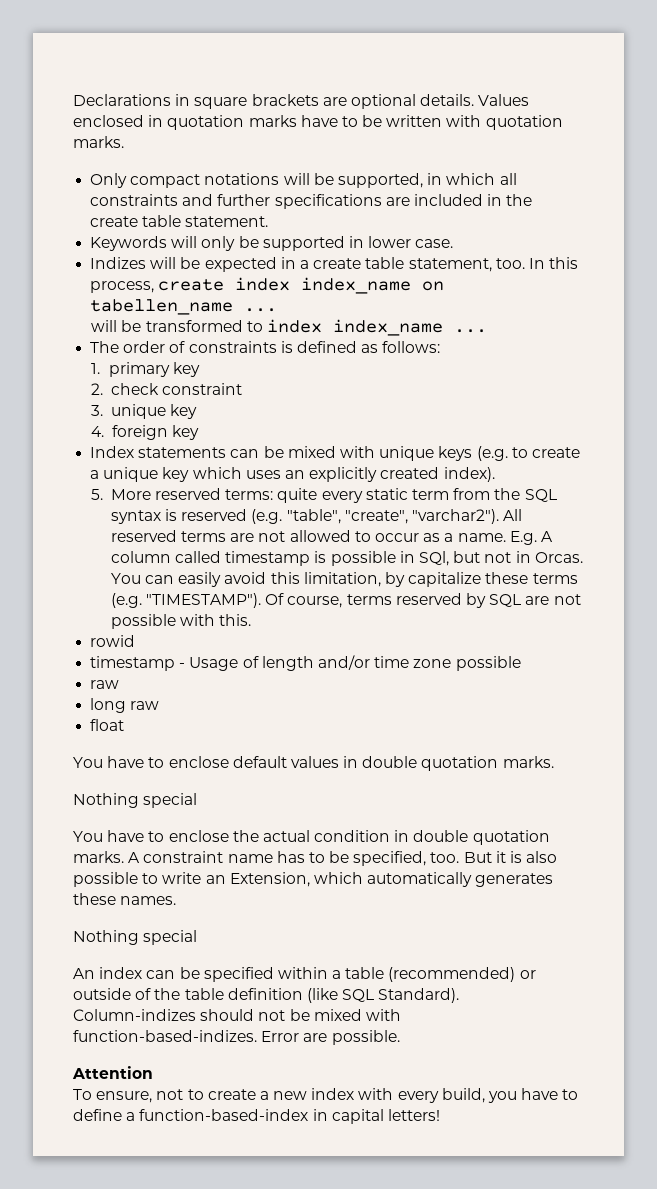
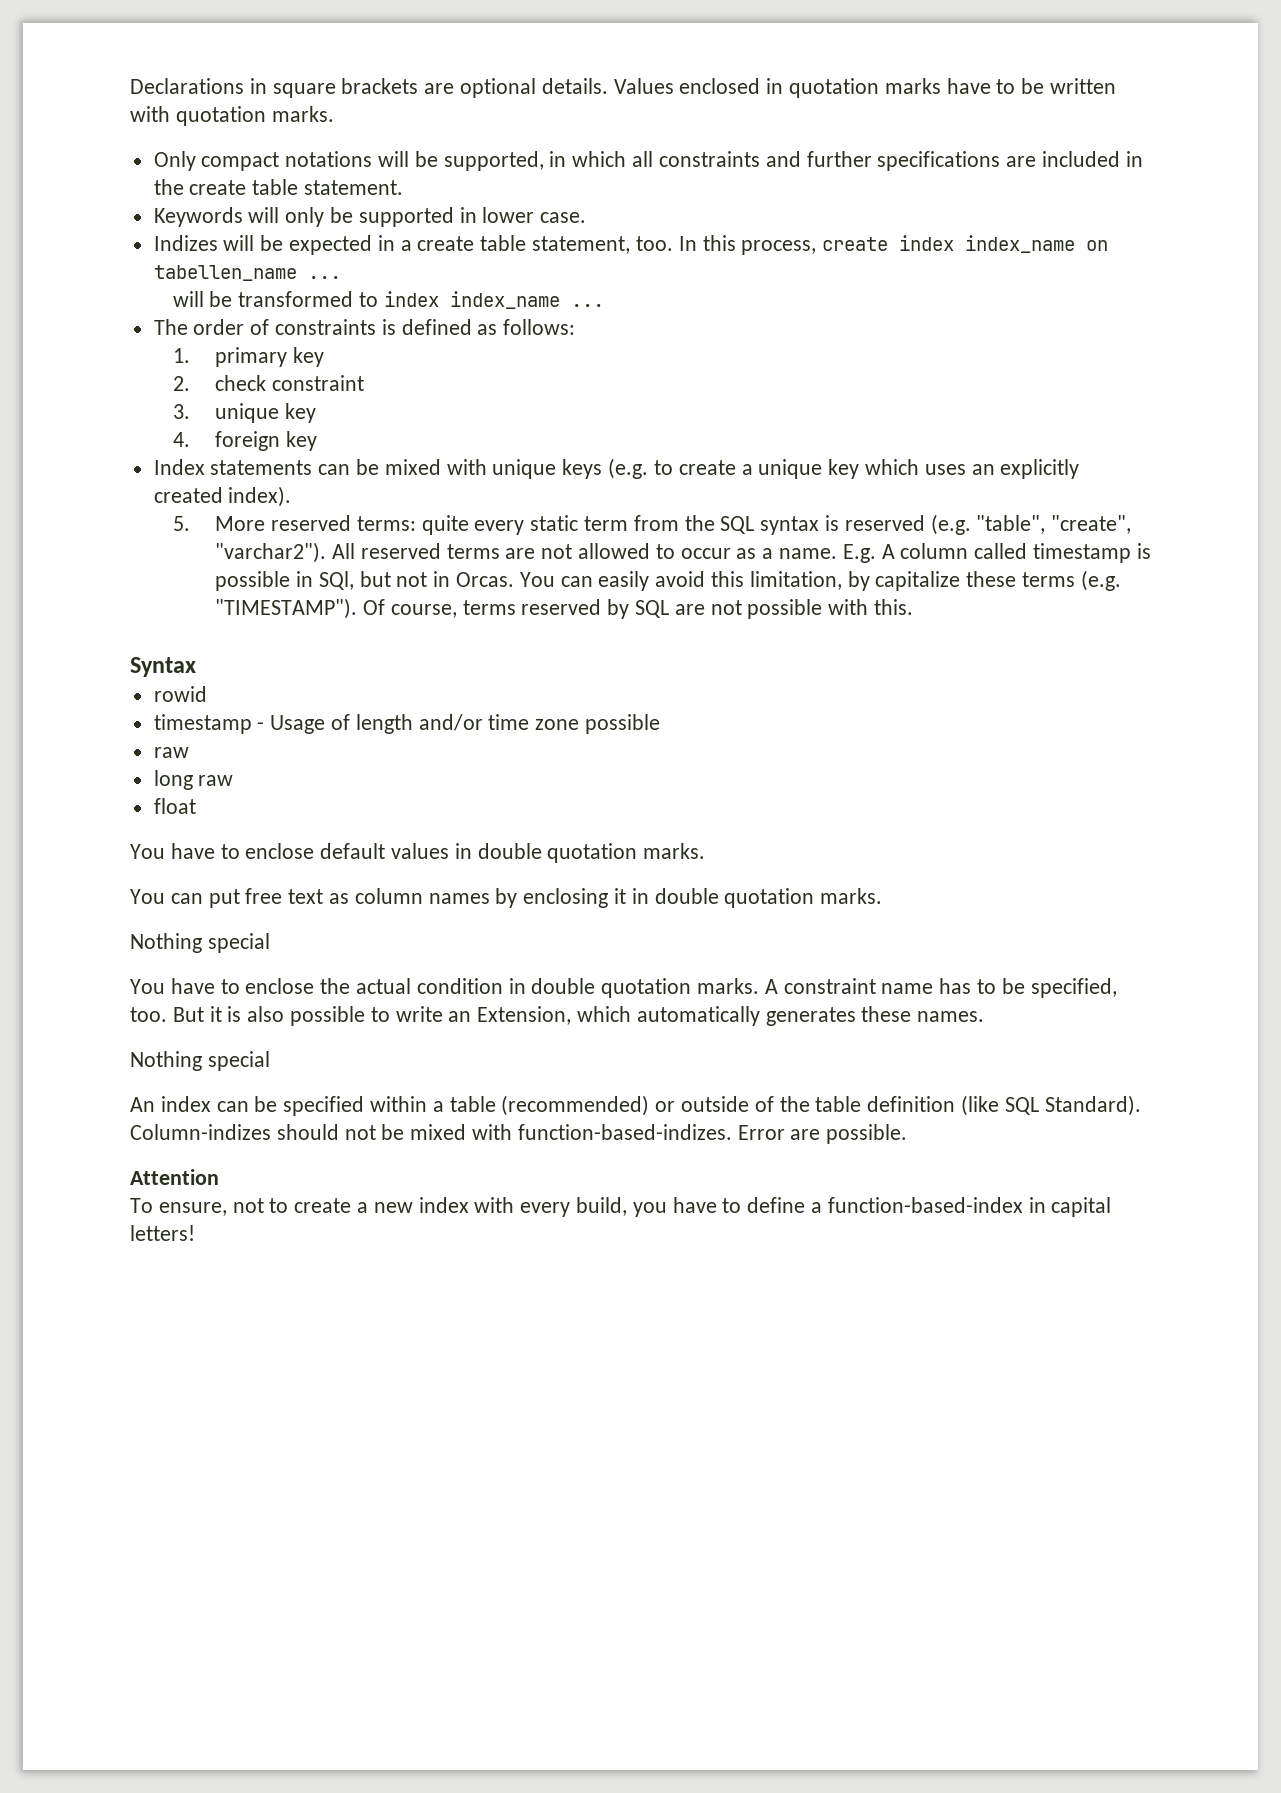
(252, 620) none -> [130,657,196,677] // Syntax
(554, 762) none -> [130,888,883,908] // You can put free text as column names by enclosing it in double quotation marks.

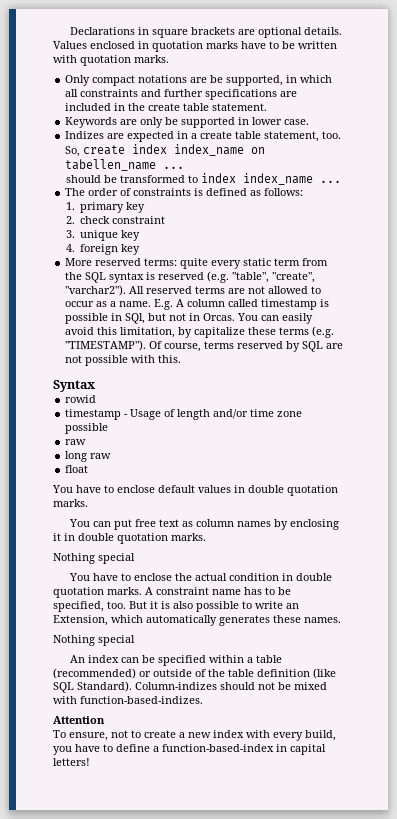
[378,151,410,167] will -> [190,77,208,83] are
[248,207,280,223] will -> [120,119,138,125] are
[223,235,284,251] will be -> [107,133,125,139] are
[678,235,817,255] In this process, -> [65,146,81,157] So,
[172,291,204,307] will -> [65,175,101,183] should
[153,458,1080,479] [153,486,292,507] [172,516,190,531] Index statements can be mixed with unique keys (e.g. to create a unique key which uses an explicitly created index). // 5. -> (141, 249) none
[737,1124,908,1144] Error are possible. -> (203, 700) none

